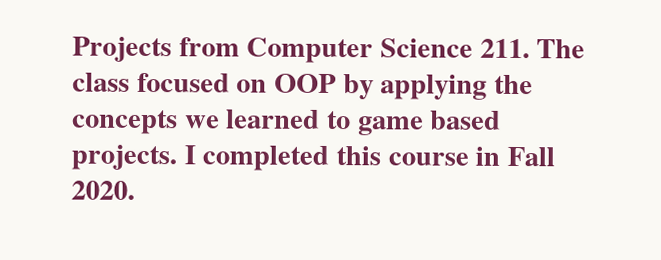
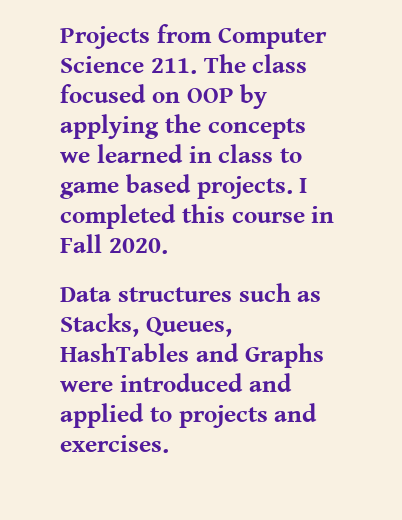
(321, 119) none -> [188,144,274,163] in class
(135, 190) none -> [60,283,322,302] [60,313,232,337] [60,343,324,368] [60,373,292,392] [60,403,318,428] [60,435,169,453] // Data structures such as Stacks, Queues, HashTables and Graphs were introduced and applied to projects and exercises.

